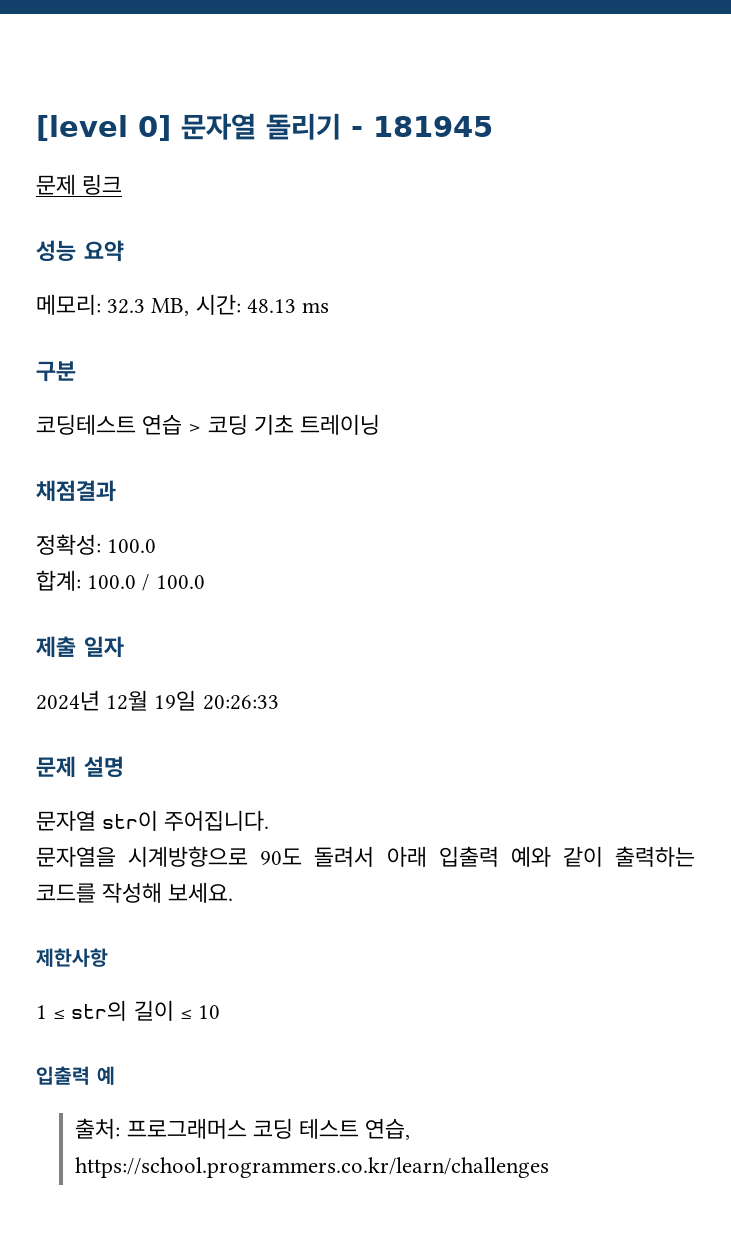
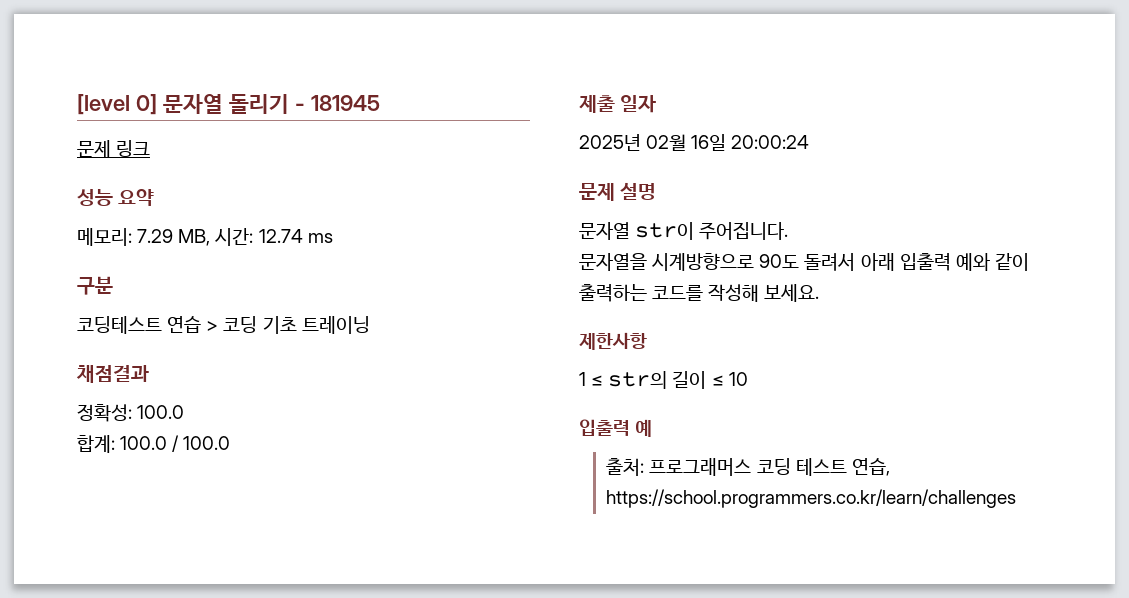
[107,299,146,314] 32.3 -> [137,229,174,243] 7.29
[246,299,296,313] 48.13 -> [258,229,303,243] 12.74
[36,690,279,711] 2024년 12월 19일 20:26:33 -> [579,134,810,151] 2025년 02월 16일 20:00:24

